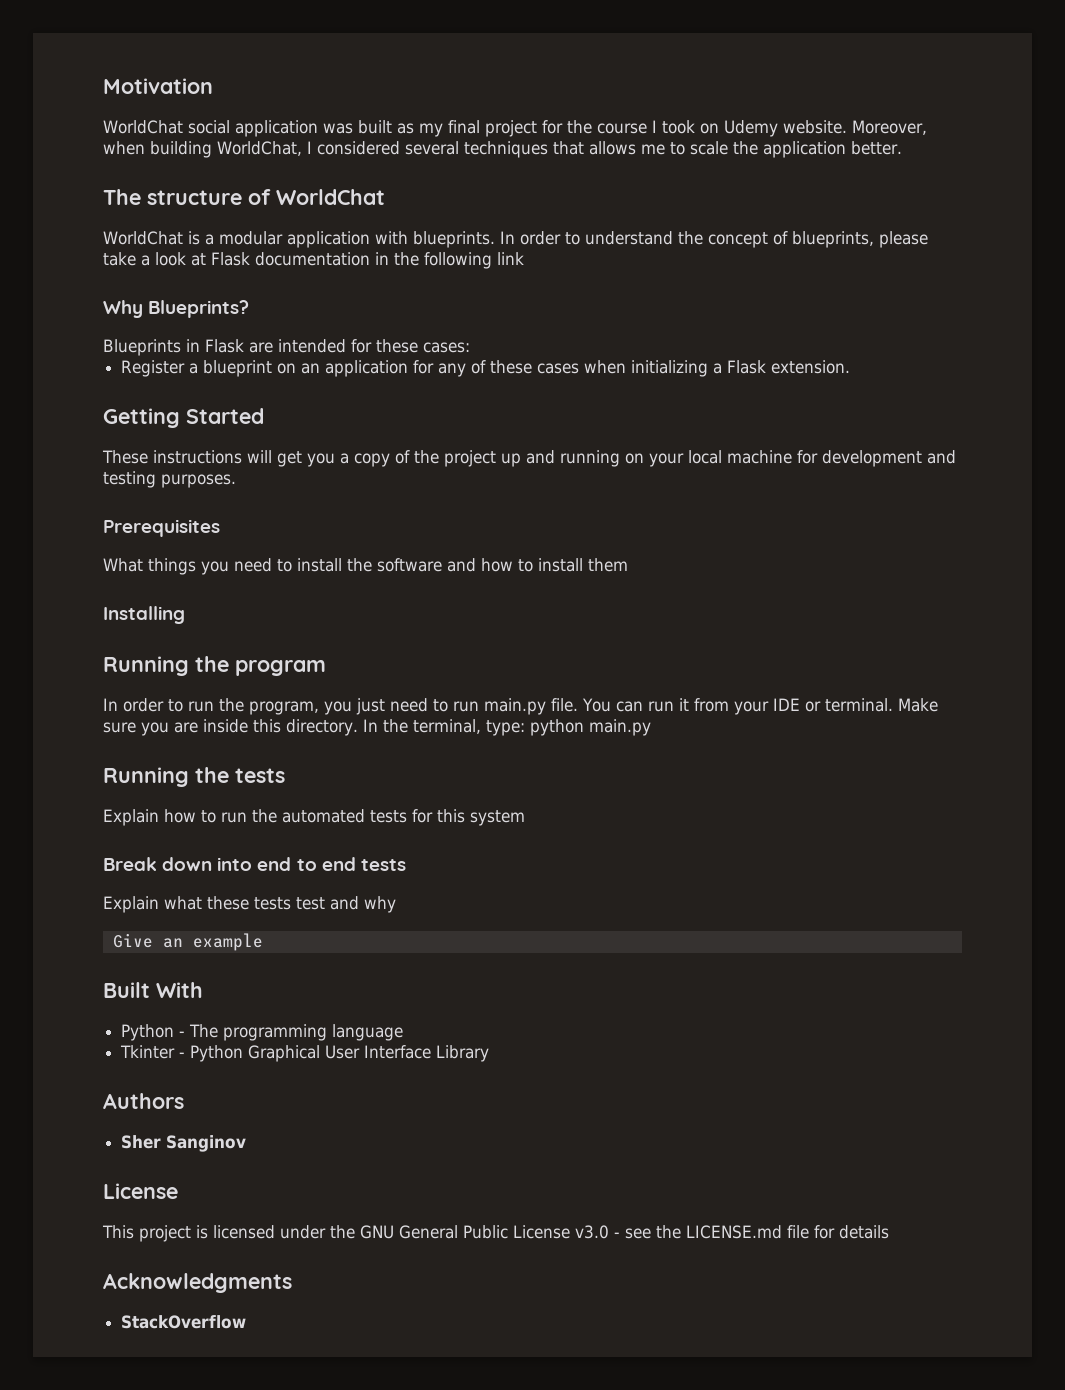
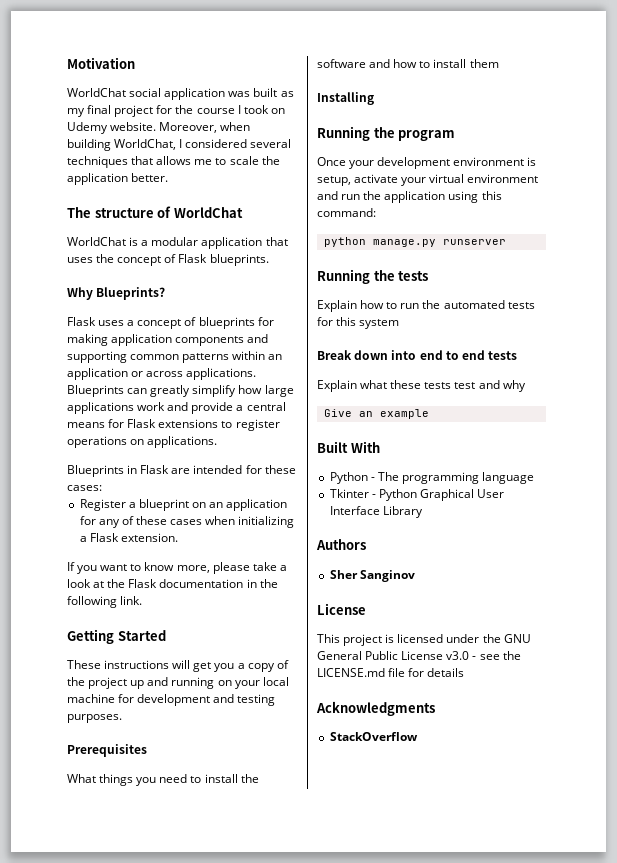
[374,231,928,248] [103,252,524,269] [103,300,250,318] with blueprints. In order to understand the concept of blueprints, please take a look at Flask documentation in the following link // Why Blueprints? -> [265,237,288,246] [67,254,269,266] [67,287,166,300] [67,317,274,329] [67,334,269,346] [67,351,283,363] [67,368,257,380] [67,385,294,397] [67,402,286,414] [67,419,280,431] [67,436,218,448] that uses the concept of Flask blueprints. // Why Blueprints? // Flask uses a concept of blueprints for making application components and supporting common patterns within an application or across applications. Blueprints can greatly simplify how large applications work and provide a central means for Flask extensions to register operations on applications.
(851, 367) none -> [67,562,287,574] [67,579,278,588] [67,596,143,608] // If you want to know more, please take a look at the Flask documentation in the following link.
[103,698,938,715] [103,719,651,736] In order to run the program, you just need to run main.py file. You can run it from your IDE or terminal. Make sure you are inside this directory. In the terminal, type: python main.py -> [317,157,537,169] [317,174,539,186] [317,191,502,203] [317,208,376,217] [323,237,506,247] Once your development environment is setup, activate your virtual environment and run the application using this command: // python manage.py runserver

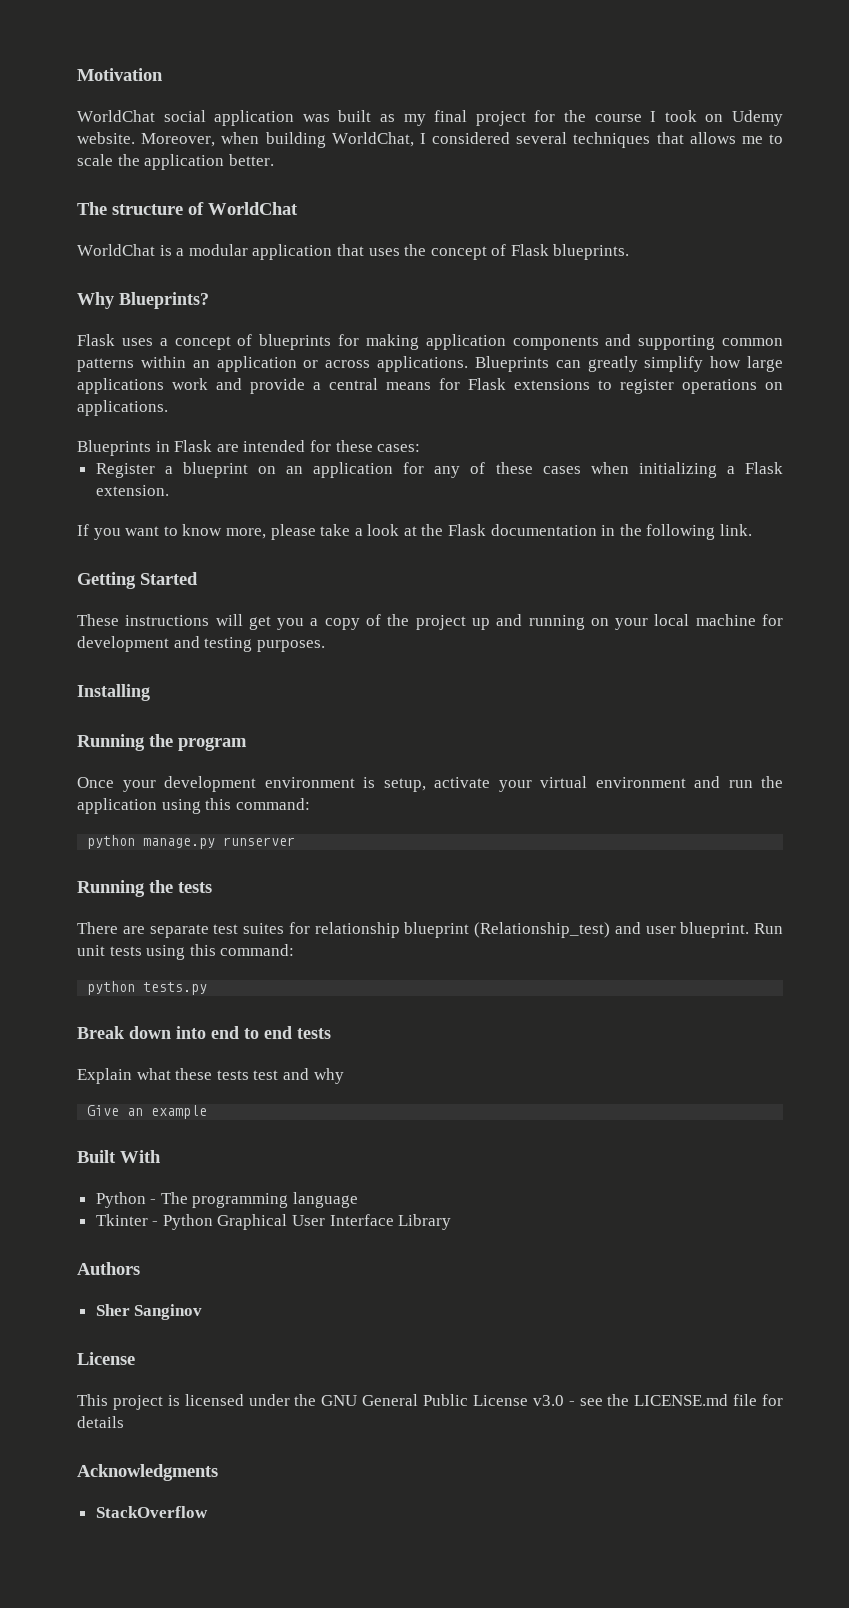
[67,744,147,757] [67,774,259,786] [317,59,499,68] // Prerequisites // What things you need to install the software and how to install them -> (325, 646) none
[317,300,535,312] [317,317,400,329] Explain how to run the automated tests for this system -> [77,922,783,938] [77,944,295,960] [87,981,208,995] There are separate test suites for relationship blueprint (Relationship_test) and user blueprint. Run unit tests using this command: // python tests.py

